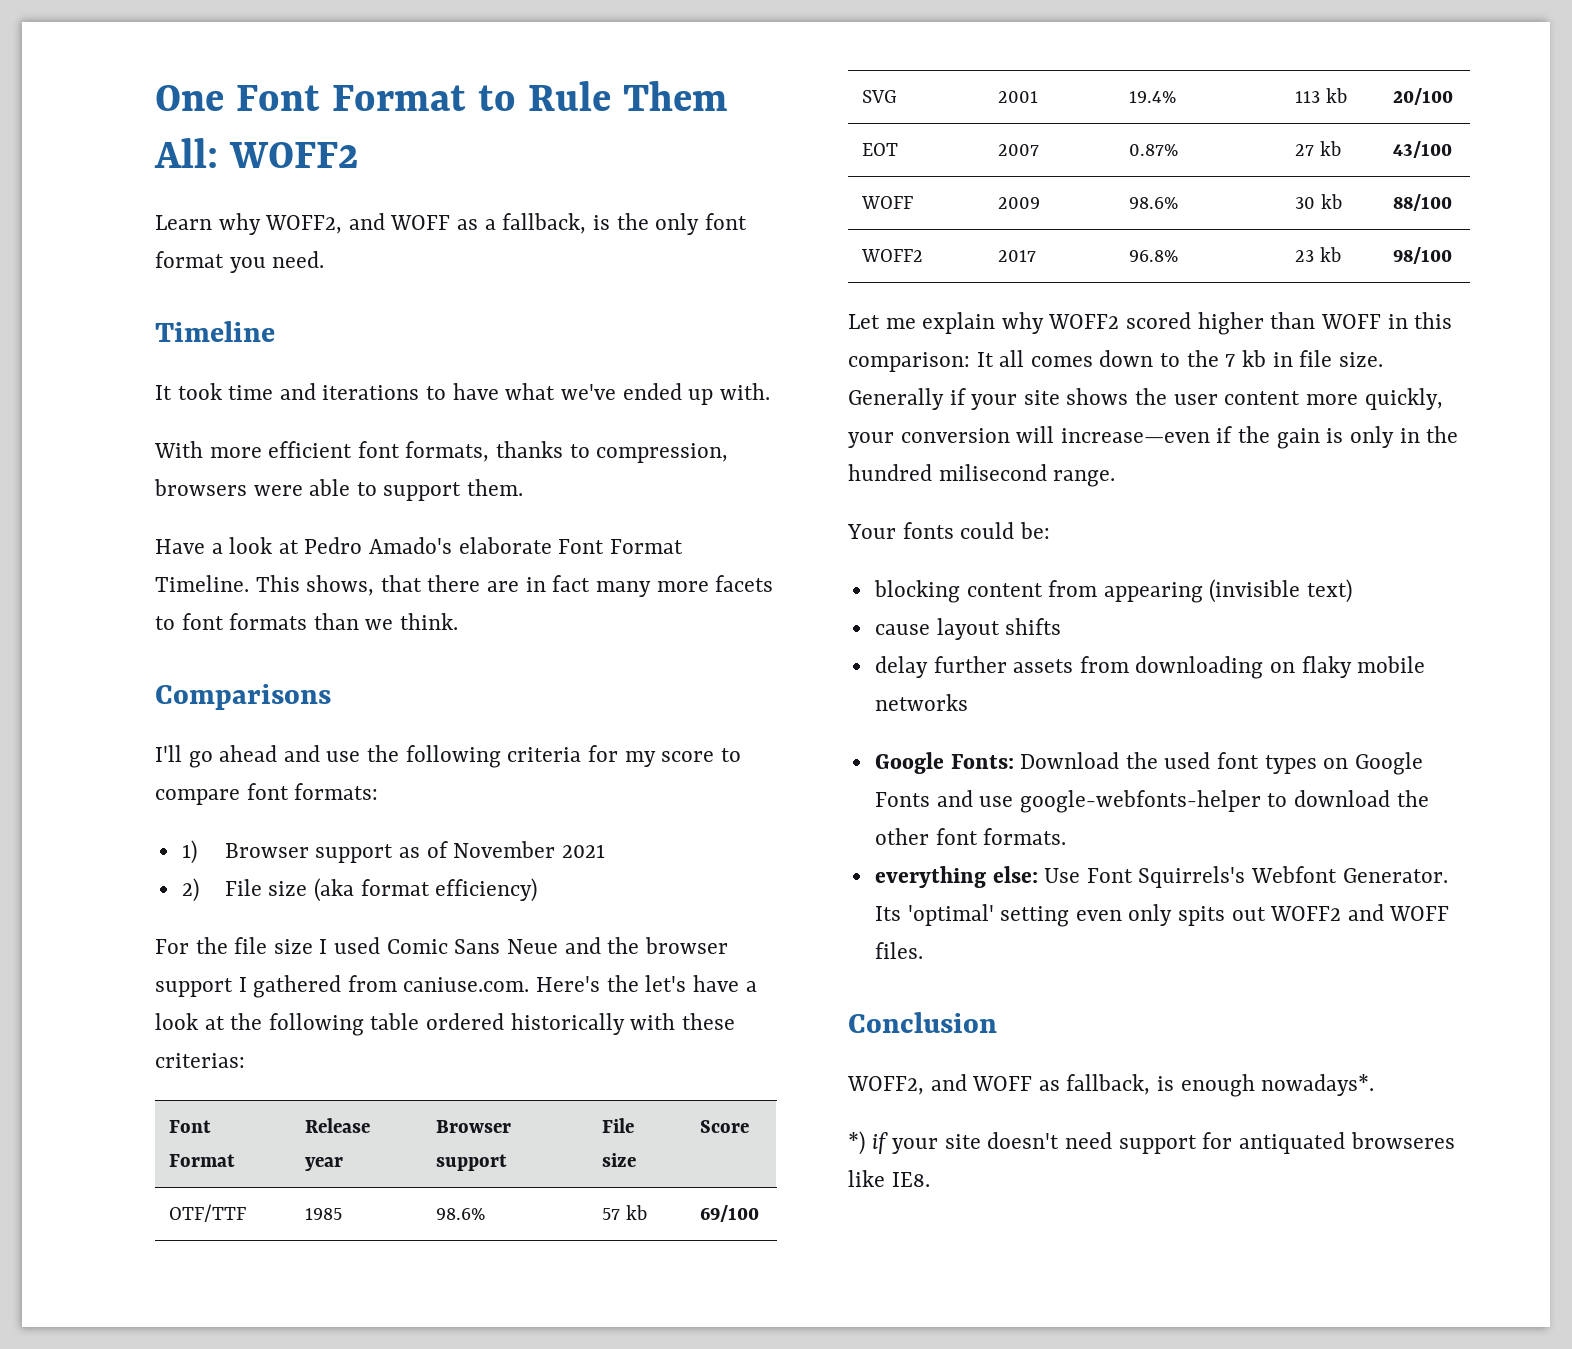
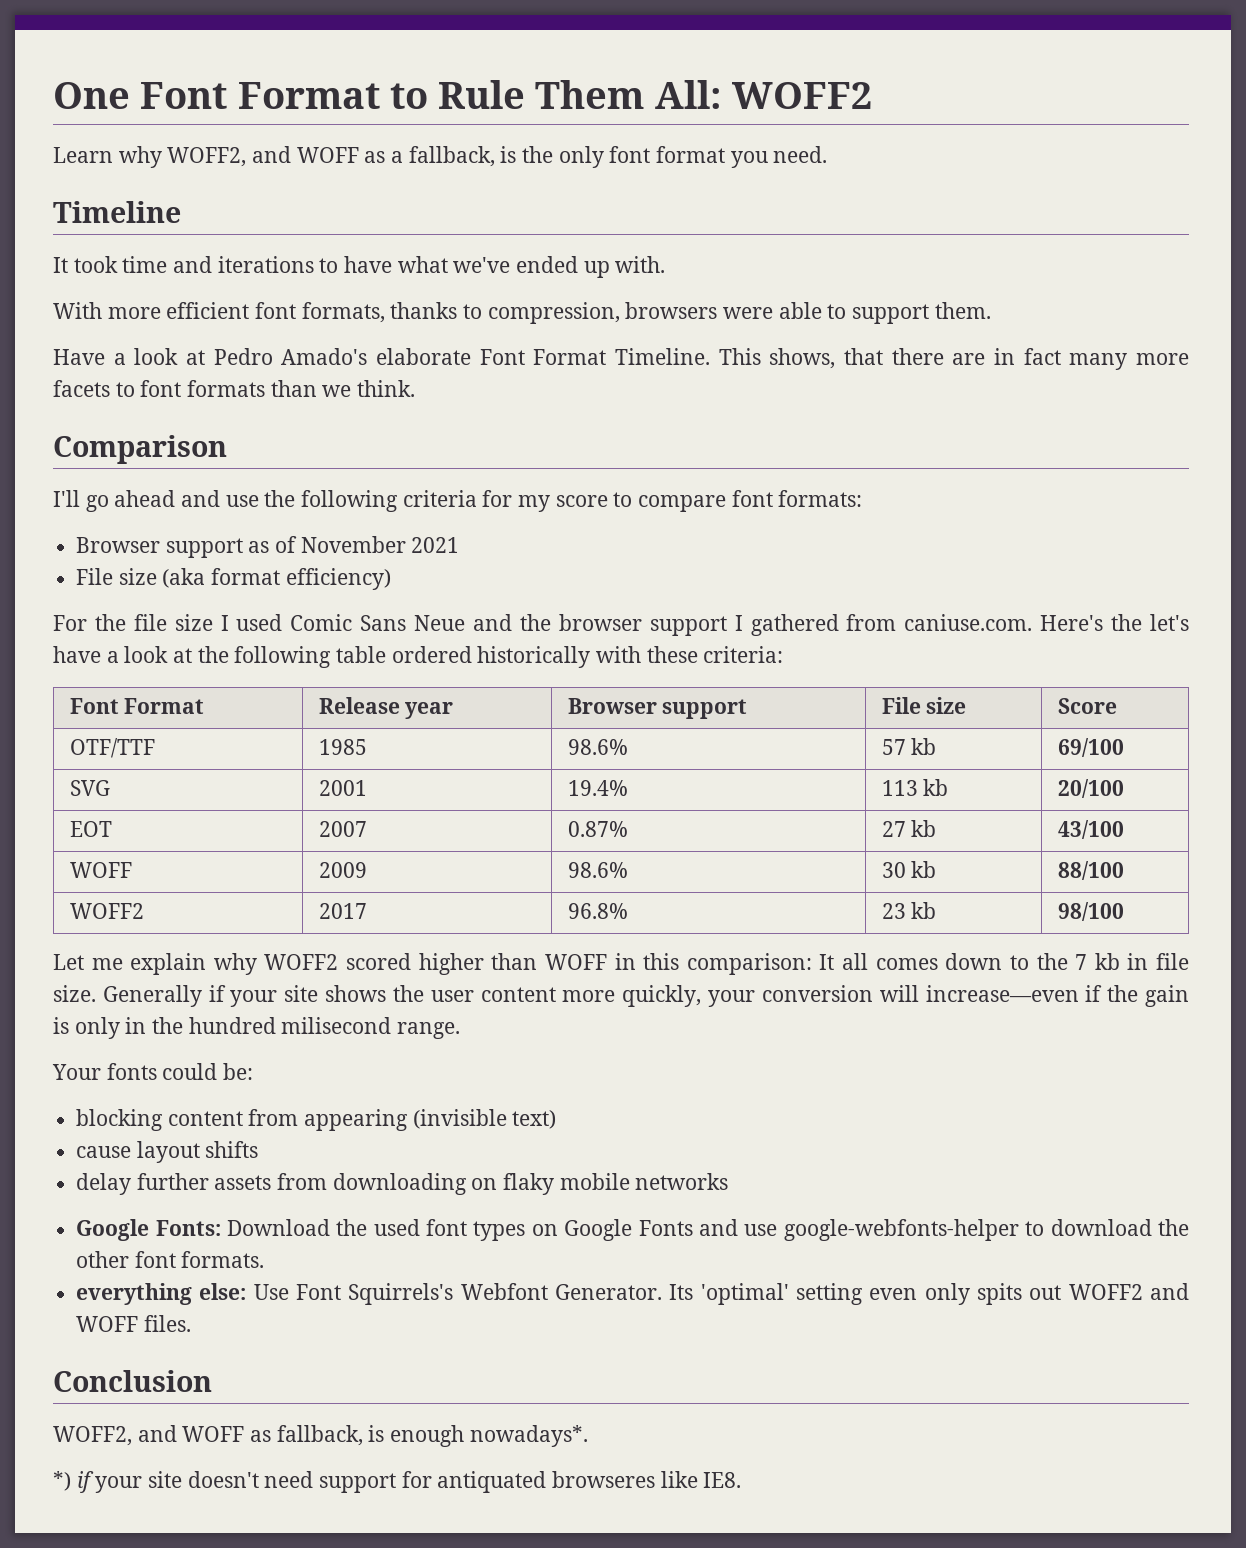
[155,684,331,710] Comparisons -> [53,435,227,464] Comparison
[181,840,197,864] 1) -> (863, 498) none
[181,878,199,902] 2) -> (460, 545) none
[155,1053,245,1068] criterias: -> [703,646,784,663] criteria:

